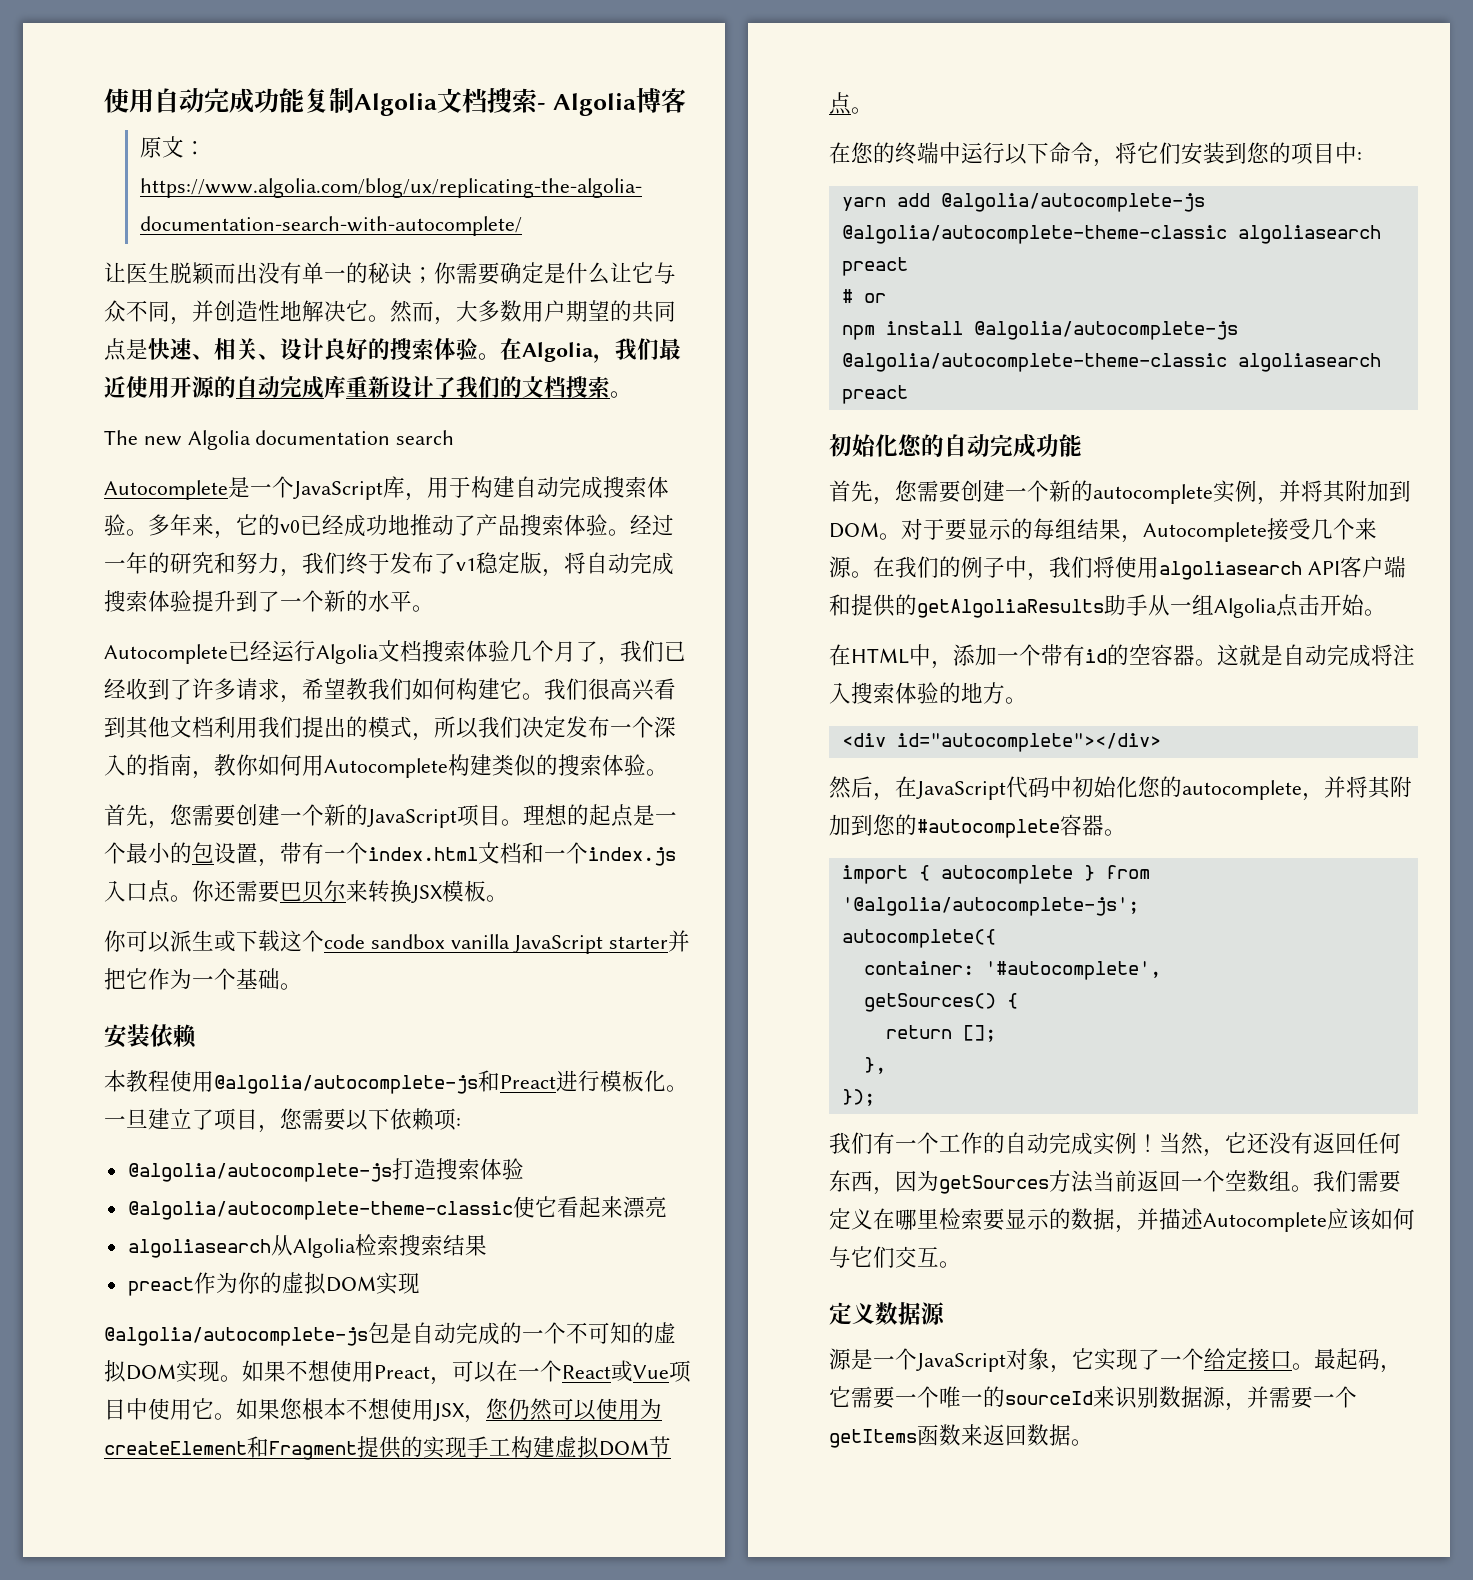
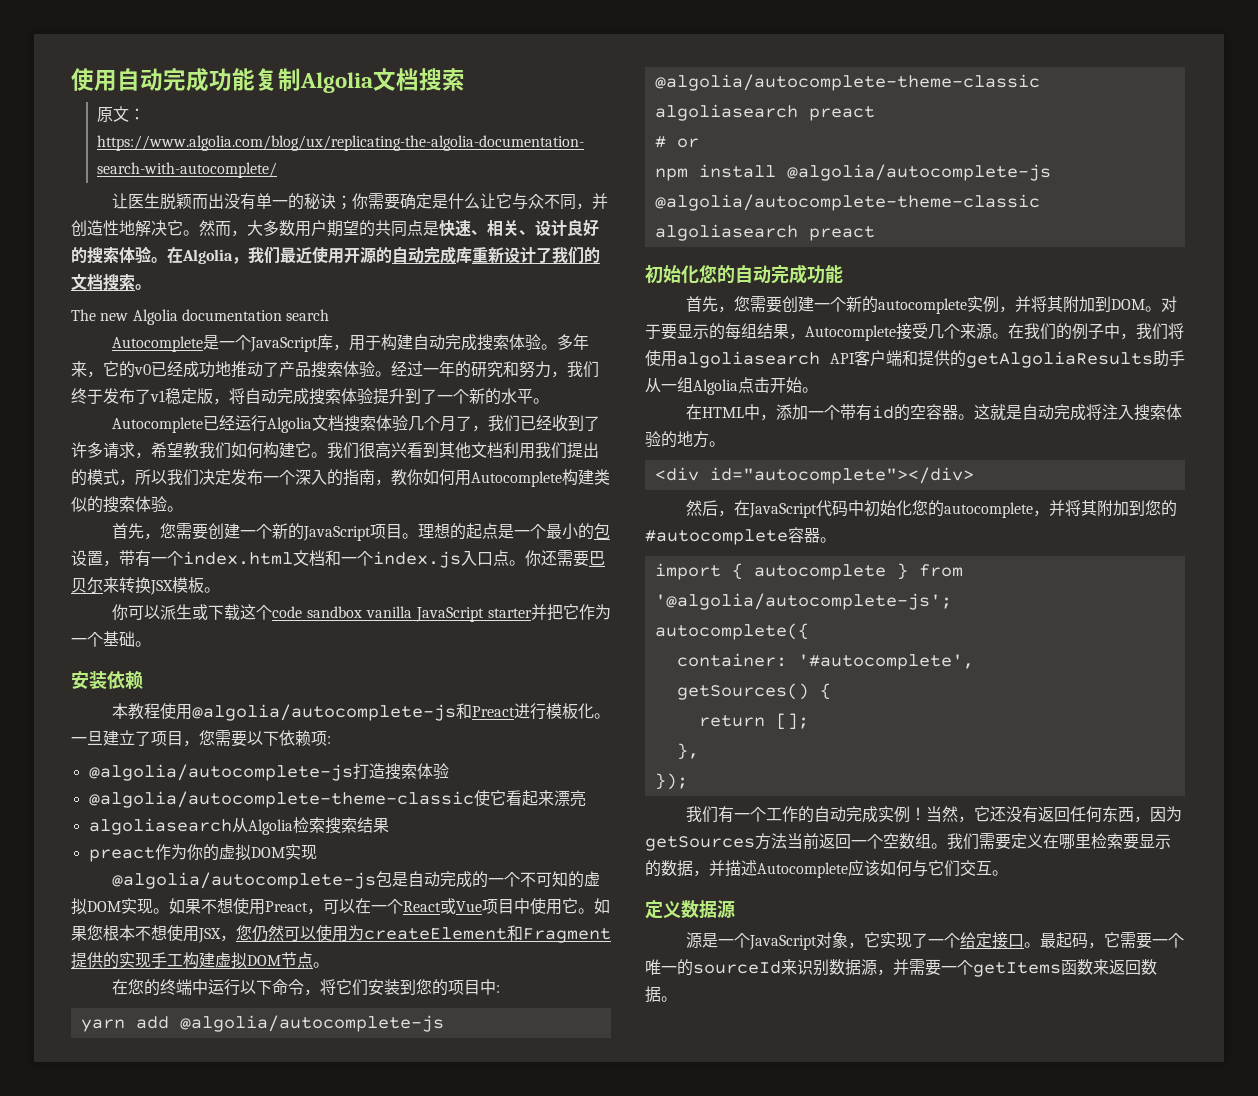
[537,87,686,116] - Algolia博客 -> (465, 79) none

